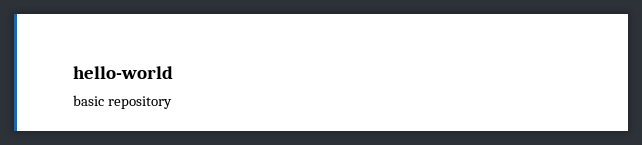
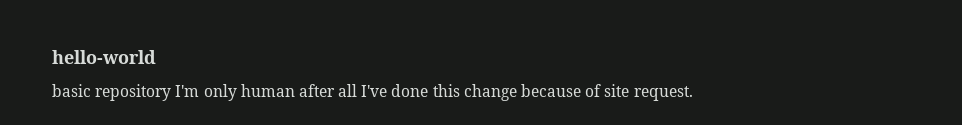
(172, 102) none -> [175,84,693,101] I'm only human after all I've done this change because of site request.

